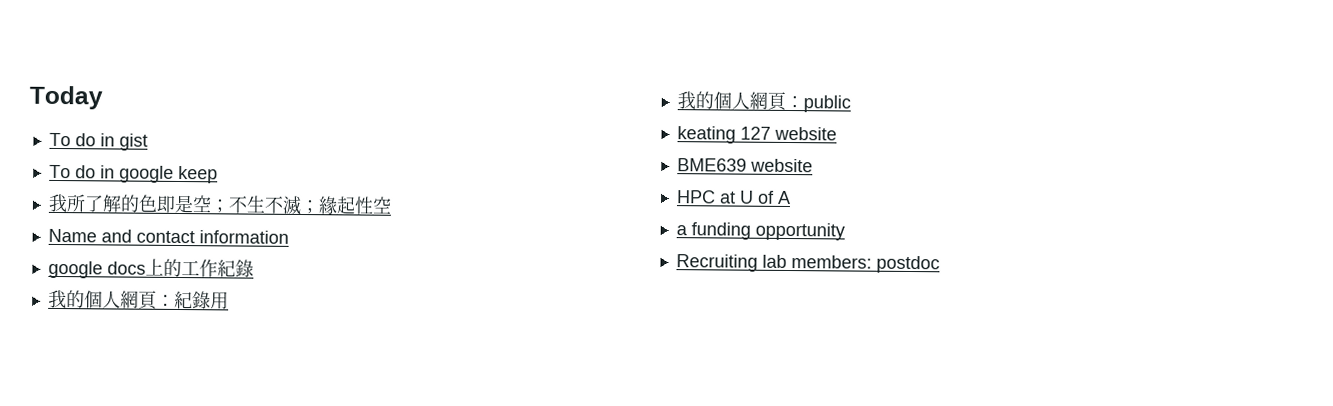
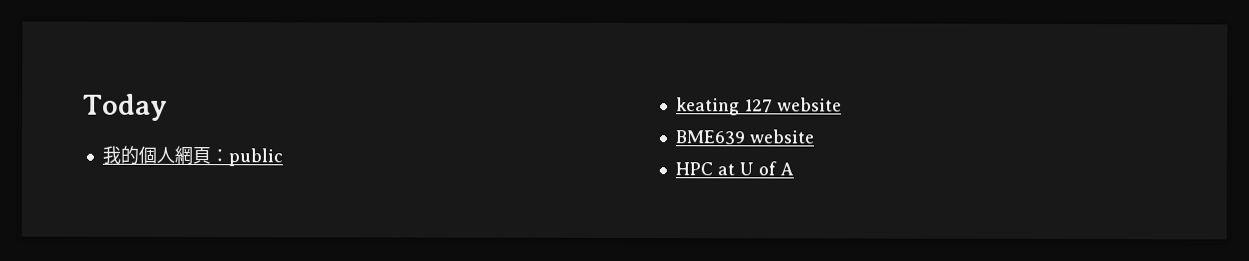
[48,132,148,151] [48,164,218,184] [47,193,392,216] [47,228,289,244] [47,258,254,279] [47,289,229,310] // To do in gist // To do in google keep // 我所了解的色即是空；不生不滅；緣起性空 // Name and contact information // google docs上的工作紀錄 // 我的個人網頁：紀錄用 -> (168, 107) none
[675,222,845,241] [675,254,940,274] // a funding opportunity // Recruiting lab members: postdoc -> (794, 169) none

